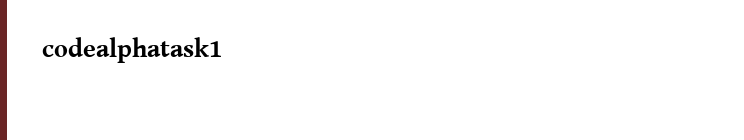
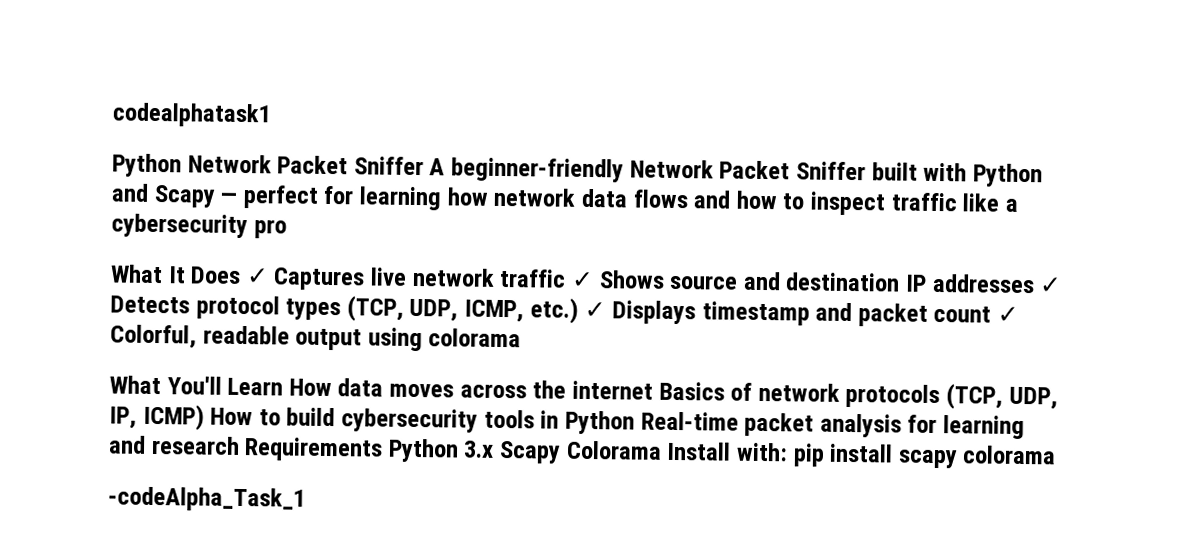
(222, 50) none -> [112,153,1043,188] [111,183,1018,216] [111,213,287,239] [110,264,1063,294] [110,295,1019,327] [110,324,522,352] [109,375,1058,410] [109,403,1025,440] [108,435,1057,469] [108,486,306,512] // Python Network Packet Sniffer A beginner-friendly Network Packet Sniffer built with Python and Scapy — perfect for learning how network data flows and how to inspect traffic like a cybersecurity pro // What It Does ✓ Captures live network traffic ✓ Shows source and destination IP addresses ✓ Detects protocol types (TCP, UDP, ICMP, etc.) ✓ Displays timestamp and packet count ✓ Colorful, readable output using colorama // What You'll Learn How data moves across the internet Basics of network protocols (TCP, UDP, IP, ICMP) How to build cybersecurity tools in Python Real-time packet analysis for learning and research Requirements Python 3.x Scapy Colorama Install with: pip install scapy colorama // -codeAlpha_Task_1

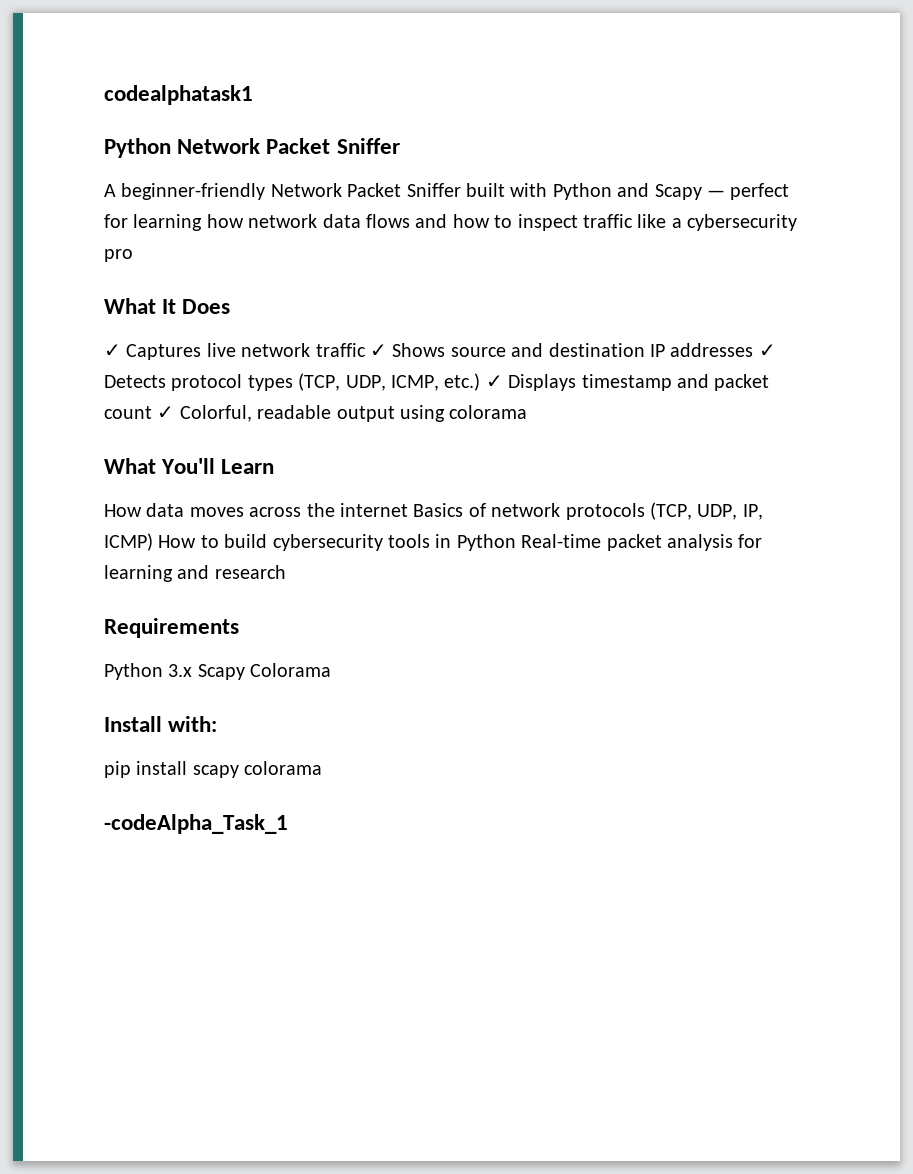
(424, 166) none -> (400, 146) //
(242, 275) none -> (231, 306) //
(284, 386) none -> (275, 466) //
(240, 445) none -> (286, 572) //
(384, 449) none -> (239, 628) //
(662, 450) none -> (332, 670) //
(788, 452) none -> (218, 724) //

